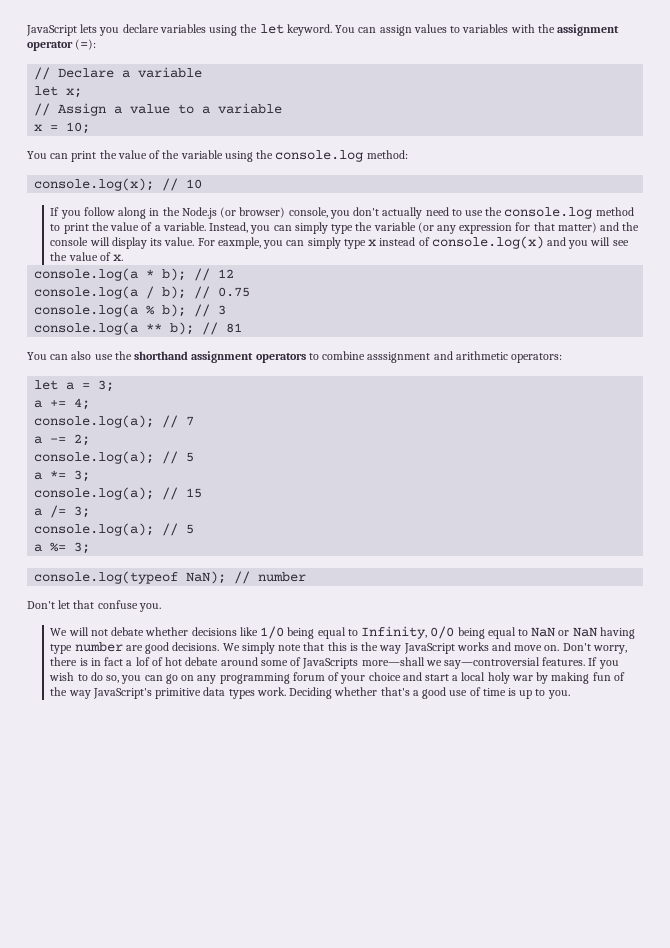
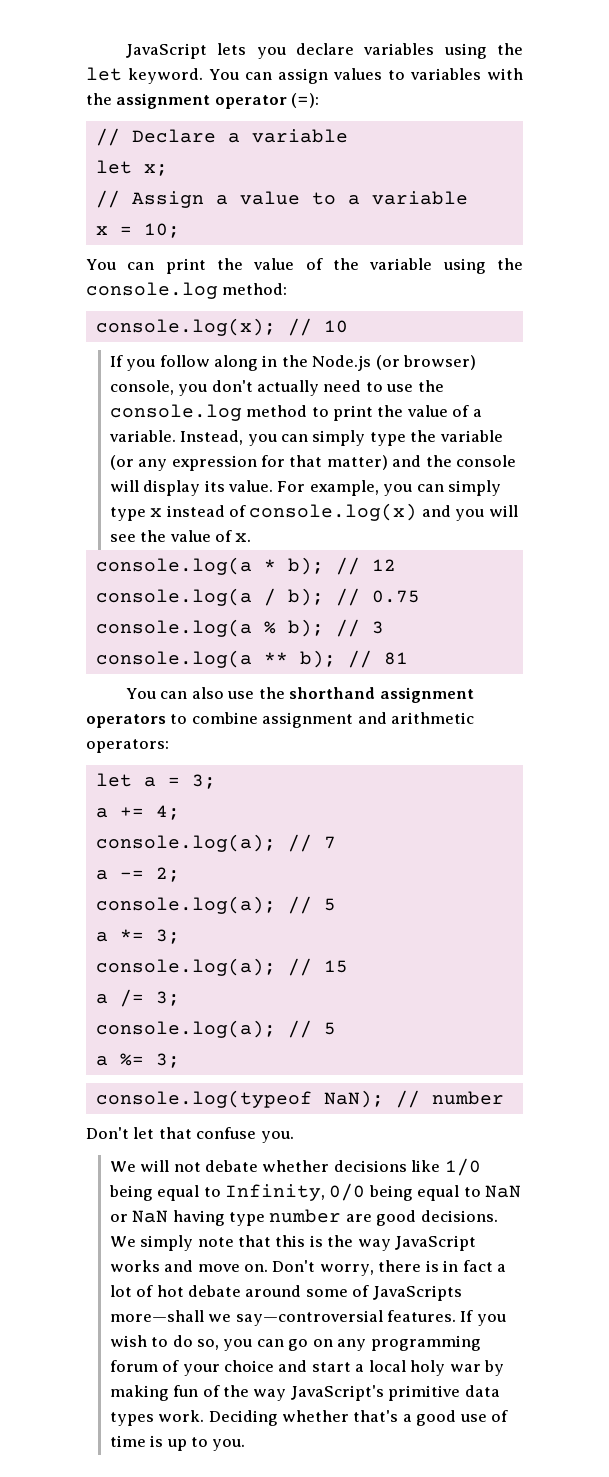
[217,237,261,249] eaxmple, -> [309,480,379,496] example,
[367,352,431,363] asssignment -> [262,712,354,728] assignment
[135,657,150,666] lof -> [109,1285,132,1297] lot

